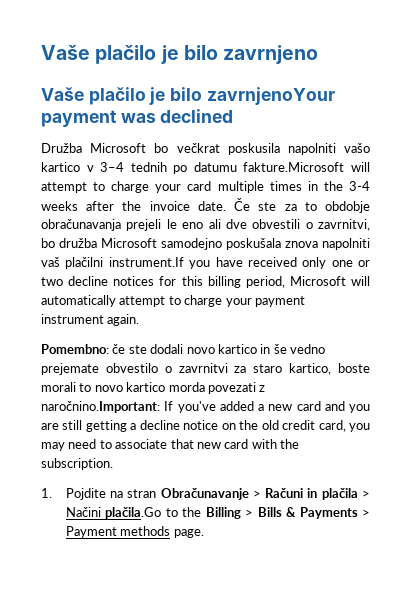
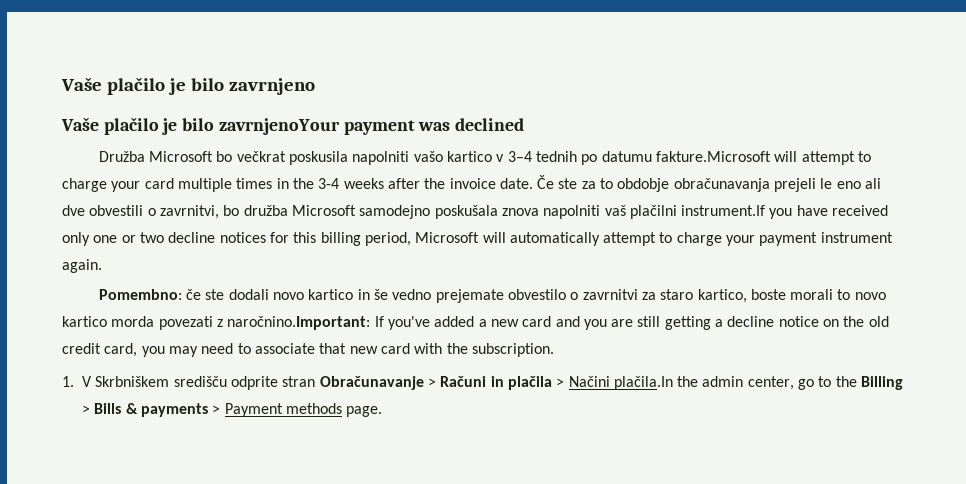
[65,488,124,500] Pojdite na -> [82,376,278,390] V Skrbniškem središču odprite
[105,507,162,519] plačila.Go -> [613,376,815,390] plačila.In the admin center, go
[299,507,358,519] Payments -> [140,403,208,417] payments

